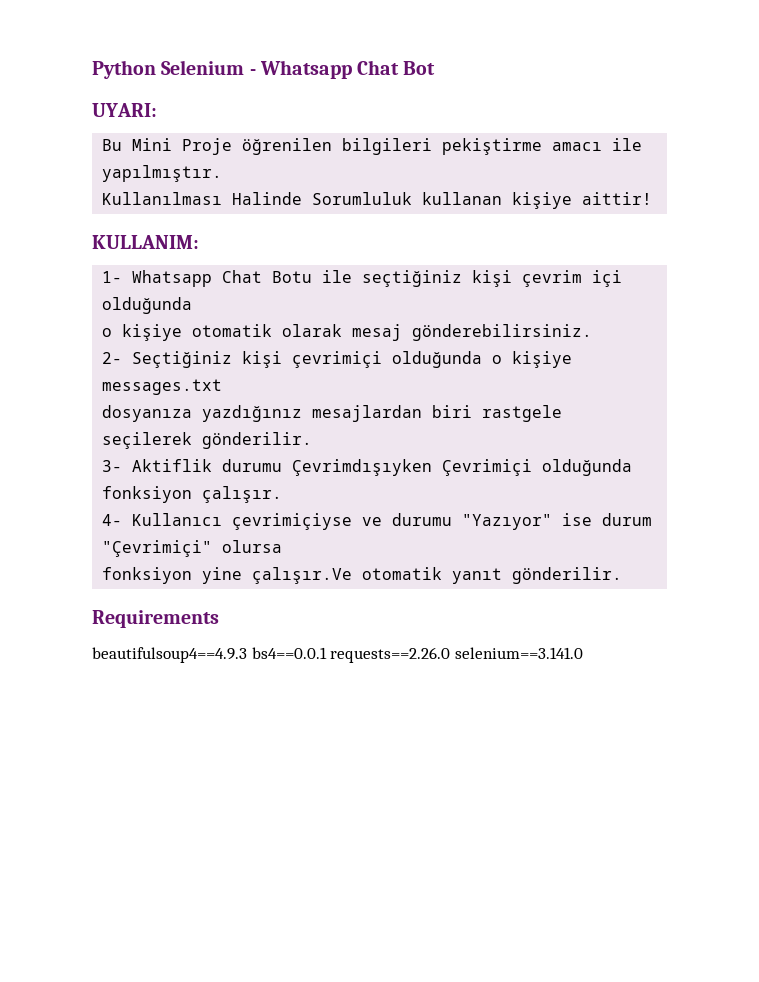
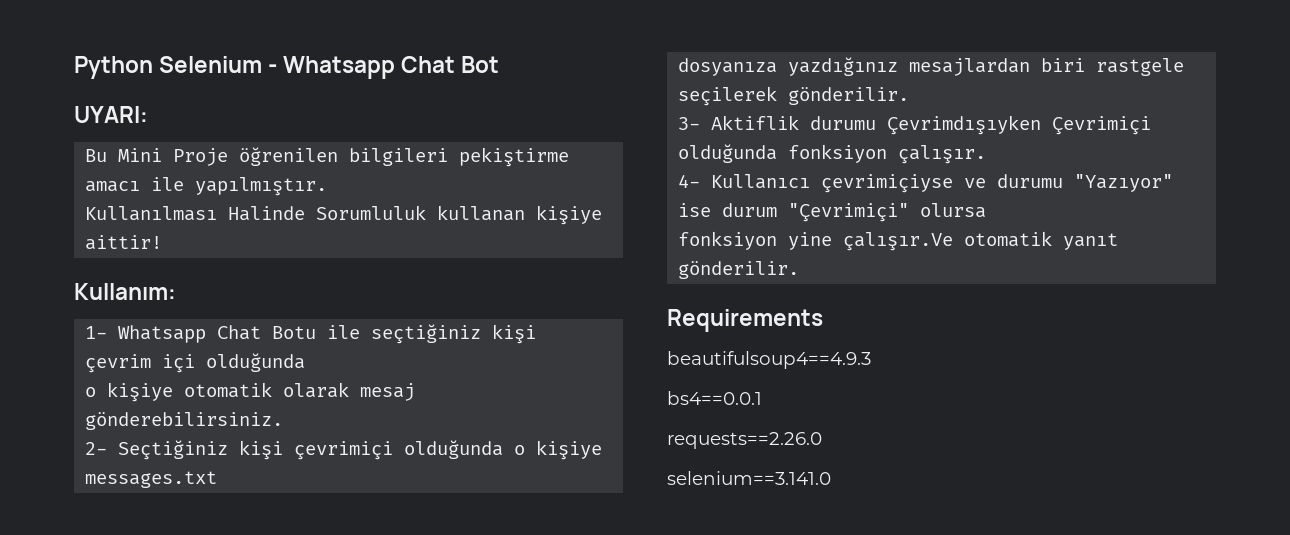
[92,235,199,249] KULLANIM: -> [74,283,176,300] Kullanım:
(247, 655) none -> (871, 360) //
(327, 653) none -> (762, 398) //
(451, 655) none -> (822, 440) //

